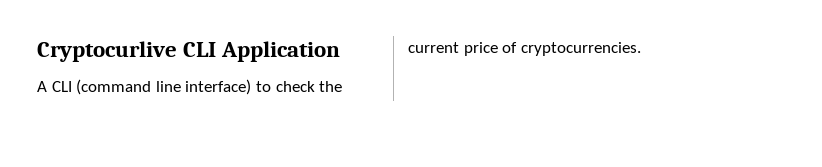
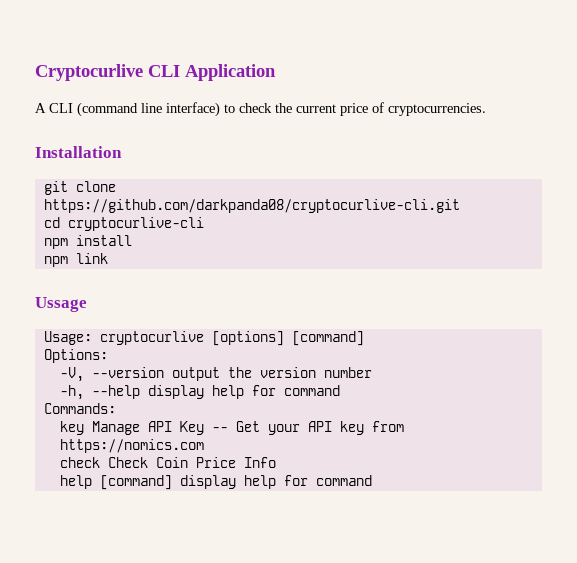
(641, 49) none -> [35,146,122,158] [43,181,116,195] [43,199,460,213] [43,217,204,231] [43,235,132,249] [43,253,108,267] [35,297,87,312] [43,331,364,346] [43,349,108,363] [59,367,372,382] [59,385,340,400] [43,403,116,414] [59,421,404,435] [59,439,204,453] [59,457,276,468] [59,475,372,490] // Installation // git clone https://github.com/darkpanda08/cryptocurlive-cli.git // cd cryptocurlive-cli // npm install // npm link // Ussage // Usage: cryptocurlive [options] [command] // Options: // -V, --version output the version number // -h, --help display help for command // Commands: // key Manage API Key -- Get your API key from https://nomics.com // check Check Coin Price Info // help [command] display help for command

